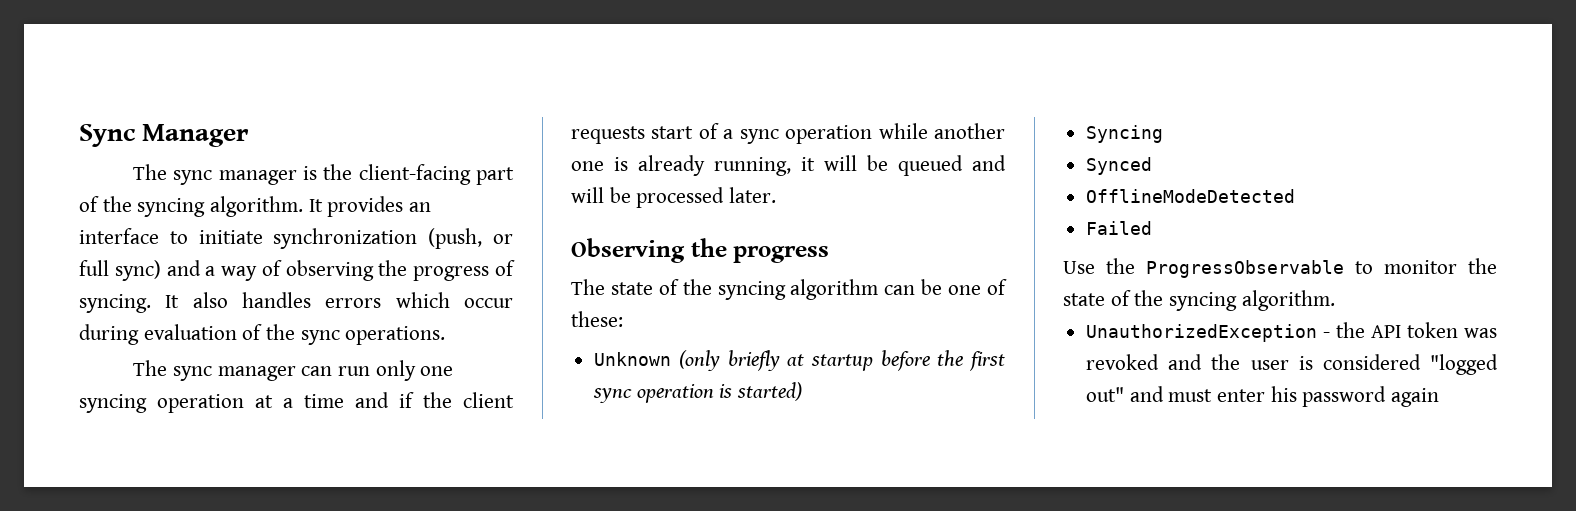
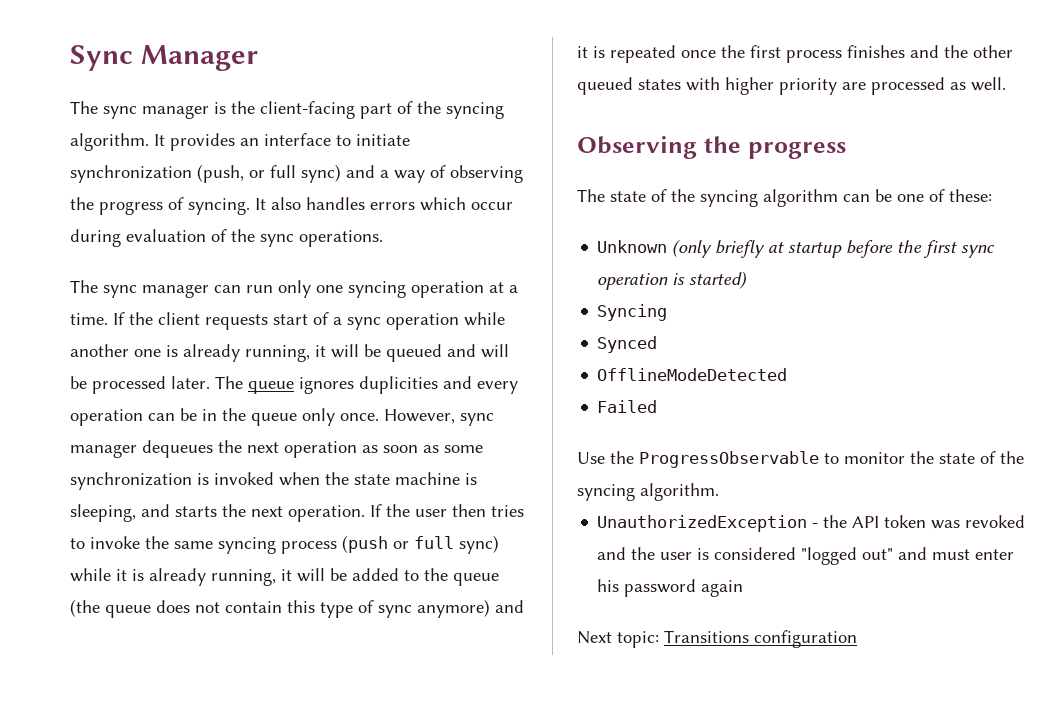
[304,392,414,408] time and if -> [70,312,125,325] time. If
(777, 195) none -> [215,376,518,394] [70,408,494,426] [70,440,483,458] [70,472,477,490] [70,504,524,522] [70,535,499,554] [70,568,499,586] [70,599,524,618] [577,45,1013,63] [577,77,1006,95] The queue ignores duplicities and every operation can be in the queue only once. However, sync manager dequeues the next operation as soon as some synchronization is invoked when the state machine is sleeping, and starts the next operation. If the user then tries to invoke the same syncing process (push or full sync) while it is already running, it will be added to the queue (the queue does not contain this type of sync anymore) and it is repeated once the first process finishes and the other queued states with higher priority are processed as well.
(1440, 397) none -> [577,630,857,648] // Next topic: Transitions configuration

